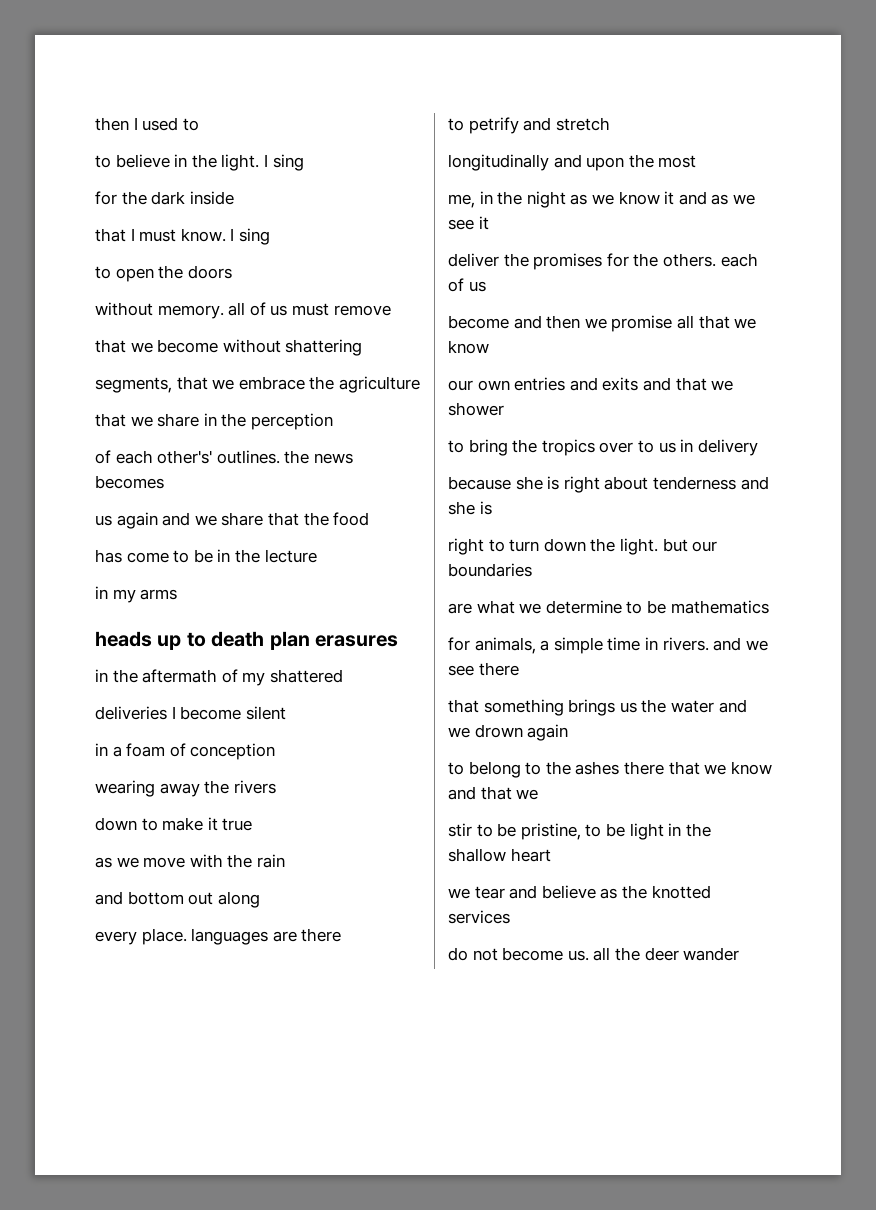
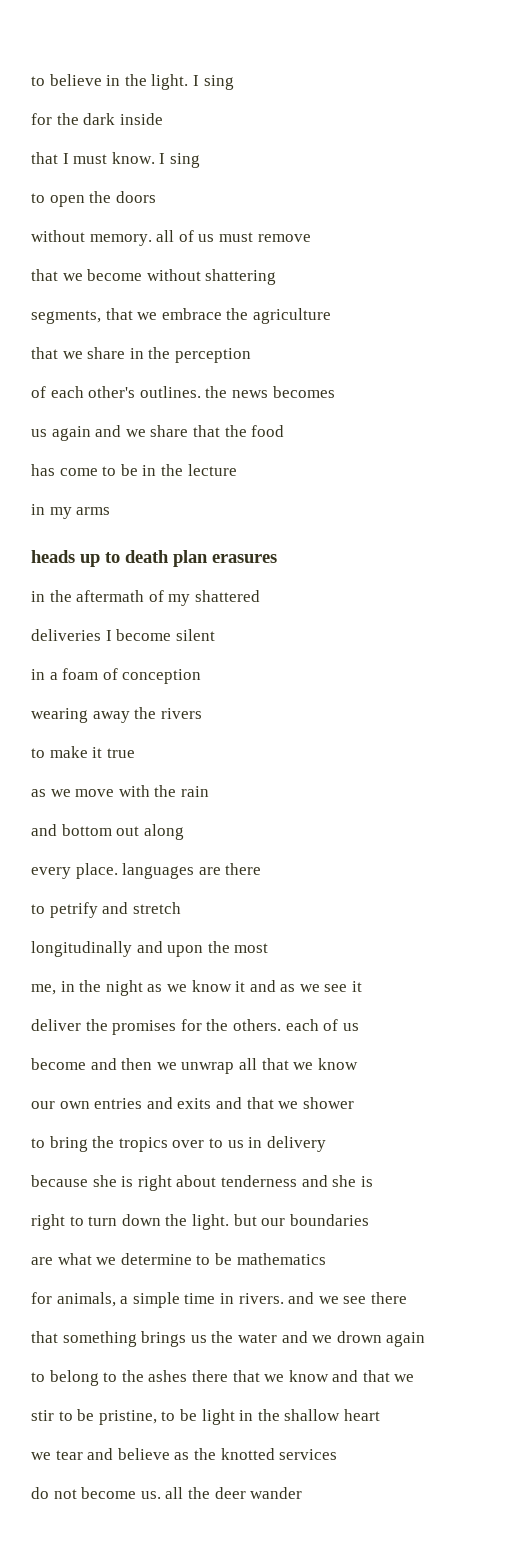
[95,117,199,131] then I used to // -> (31, 81) none
[157,450,213,464] other's' -> [88,386,136,398] other's
[95,817,137,831] down -> (202, 713) none
[611,315,673,332] promise -> [181,1062,235,1074] unwrap

